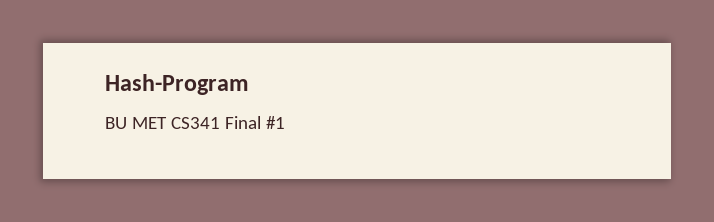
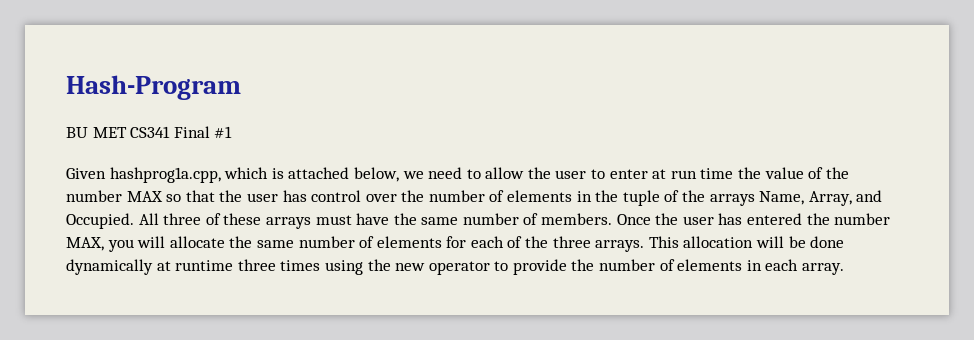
(285, 122) none -> [66,167,849,183] [66,190,883,206] [66,213,891,229] [66,236,845,252] [66,259,845,275] // Given hashprog1a.cpp, which is attached below, we need to allow the user to enter at run time the value of the number MAX so that the user has control over the number of elements in the tuple of the arrays Name, Array, and Occupied. All three of these arrays must have the same number of members. Once the user has entered the number MAX, you will allocate the same number of elements for each of the three arrays. This allocation will be done dynamically at runtime three times using the new operator to provide the number of elements in each array.

